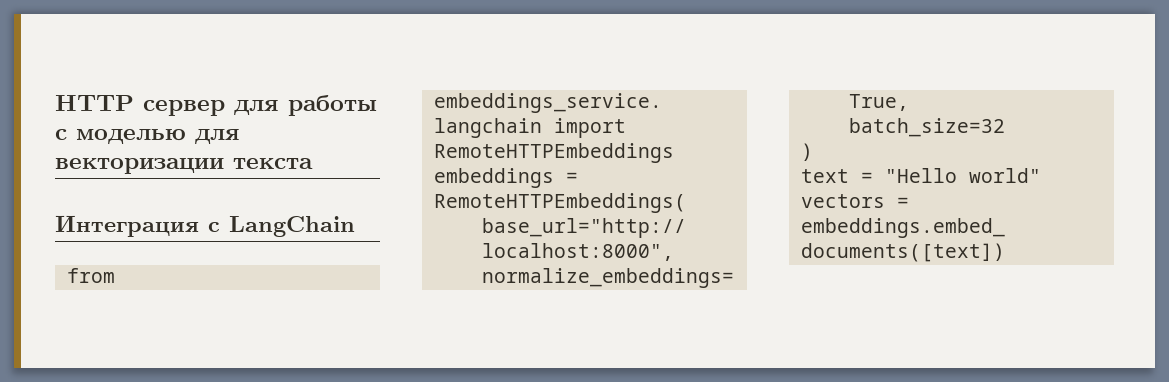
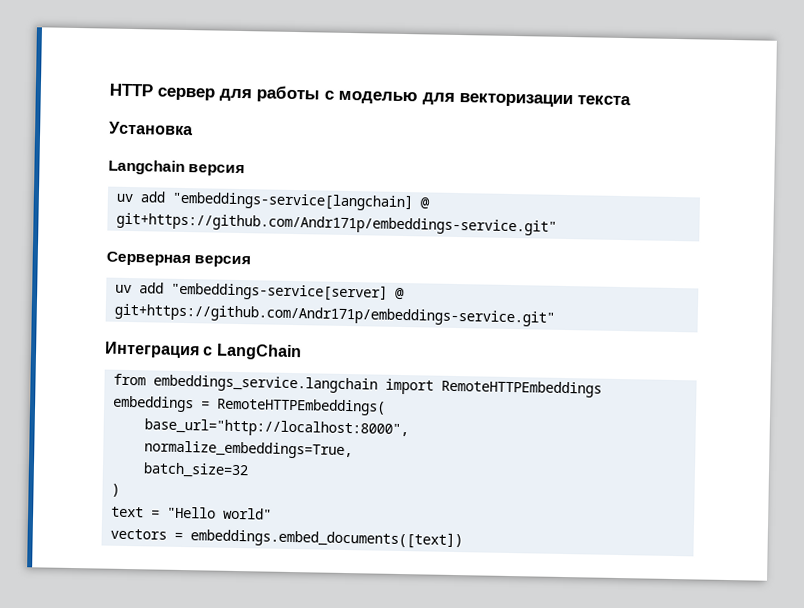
(313, 163) none -> [109,121,193,136] [108,159,246,177] [116,190,431,212] [116,212,558,236] [106,251,252,268] [115,281,406,302] [114,303,556,327] // Установка // Langchain версия // uv add "embeddings-service[langchain] @ git+https://github.com/Andr171p/embeddings-service.git" // Серверная версия // uv add "embeddings-service[server] @ git+https://github.com/Andr171p/embeddings-service.git"

